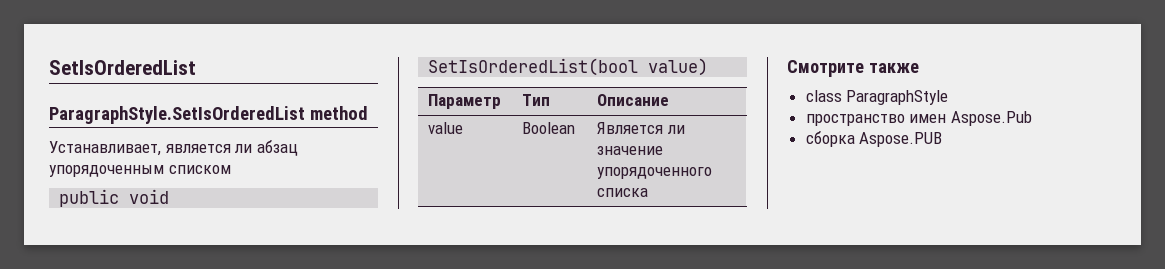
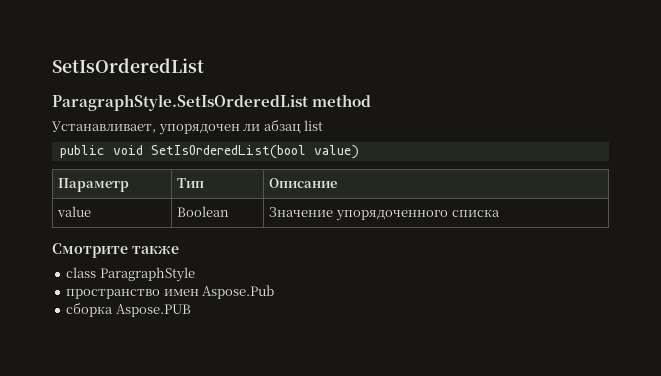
[165,144,231,153] является -> [158,124,240,135] упорядочен
[49,165,231,177] упорядоченным списком -> [304,120,324,131] list
[597,122,685,134] [597,146,664,155] Является ли значение -> [269,207,334,217] Значение

